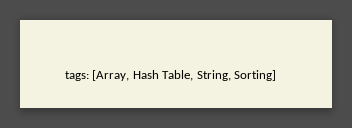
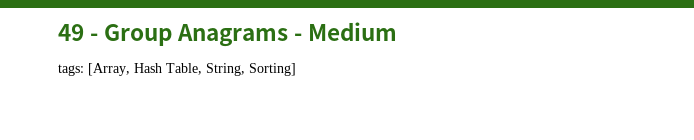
(65, 76) none -> [58,22,398,47] 49 - Group Anagrams - Medium //

